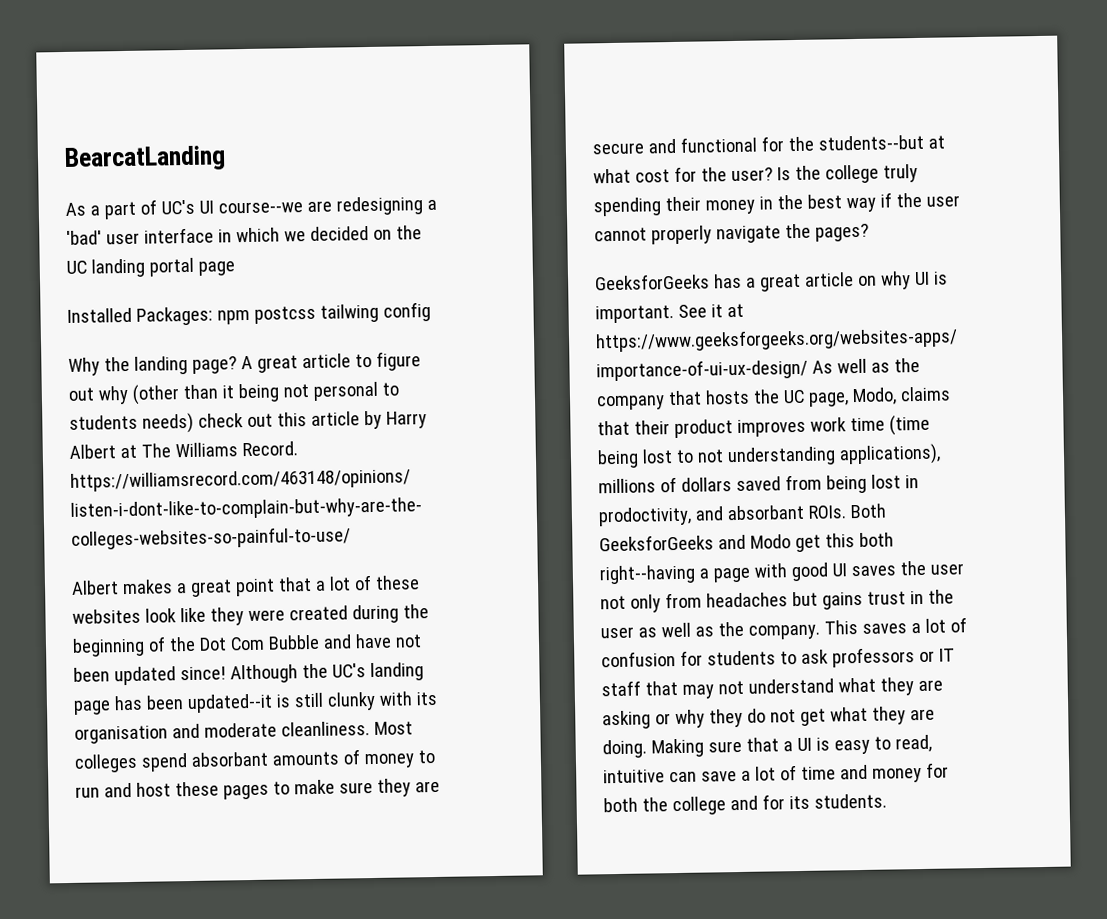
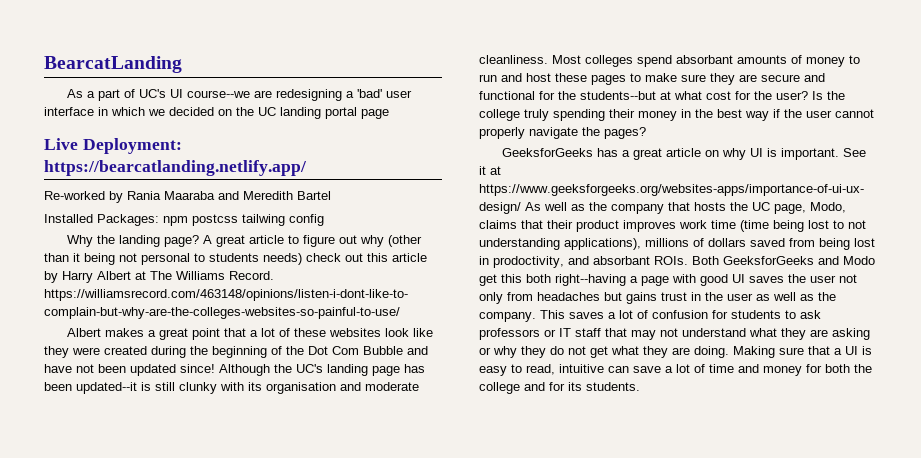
(235, 268) none -> [44,138,182,154] [44,160,307,176] [44,191,331,203] // Live Deployment: https://bearcatlanding.netlify.app/ // Re-worked by Rania Maaraba and Meredith Bartel

